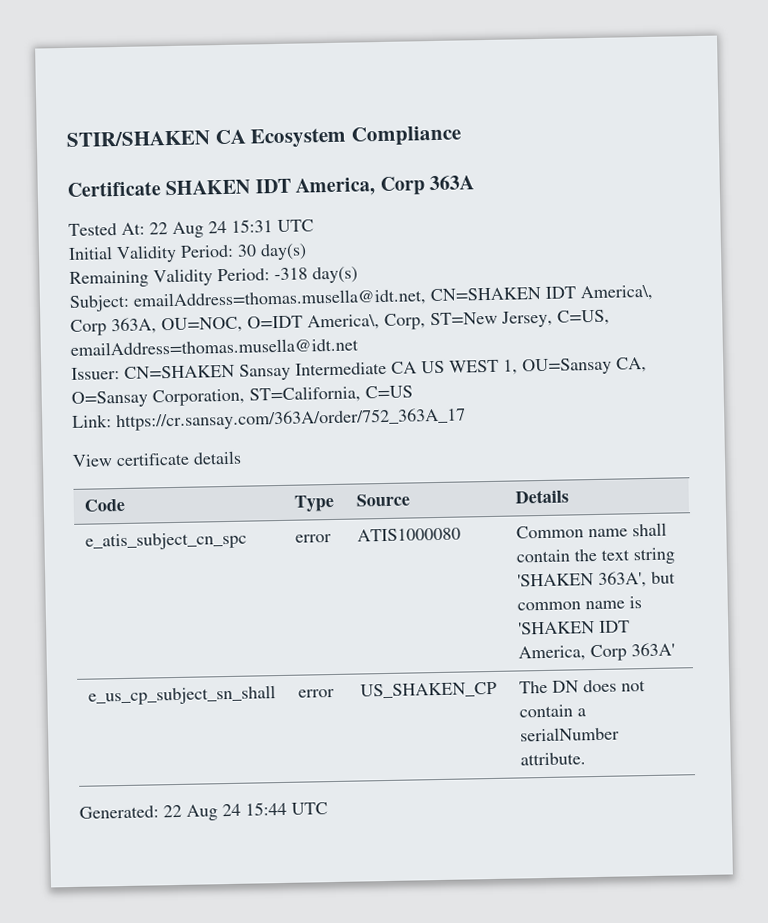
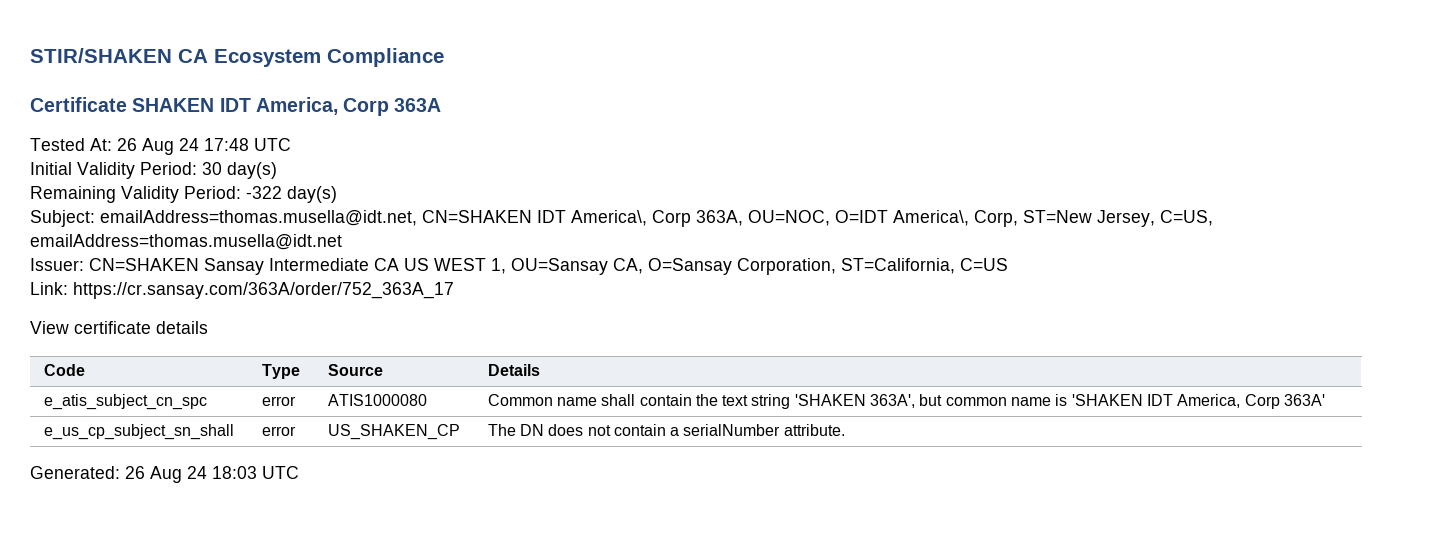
[149,219,273,238] 22 Aug 24 15:31 -> [117,138,249,155] 26 Aug 24 17:48
[274,267,308,281] -318 -> [246,186,282,199] -322
[163,801,287,821] 22 Aug 24 15:44 -> [125,466,257,483] 26 Aug 24 18:03

